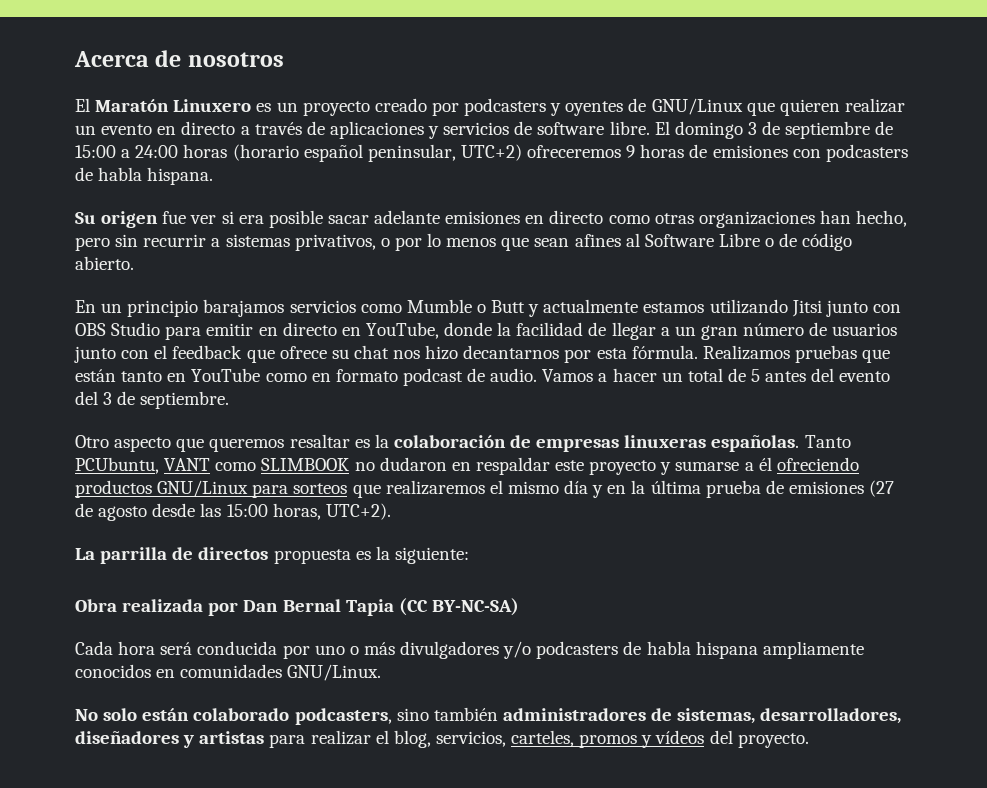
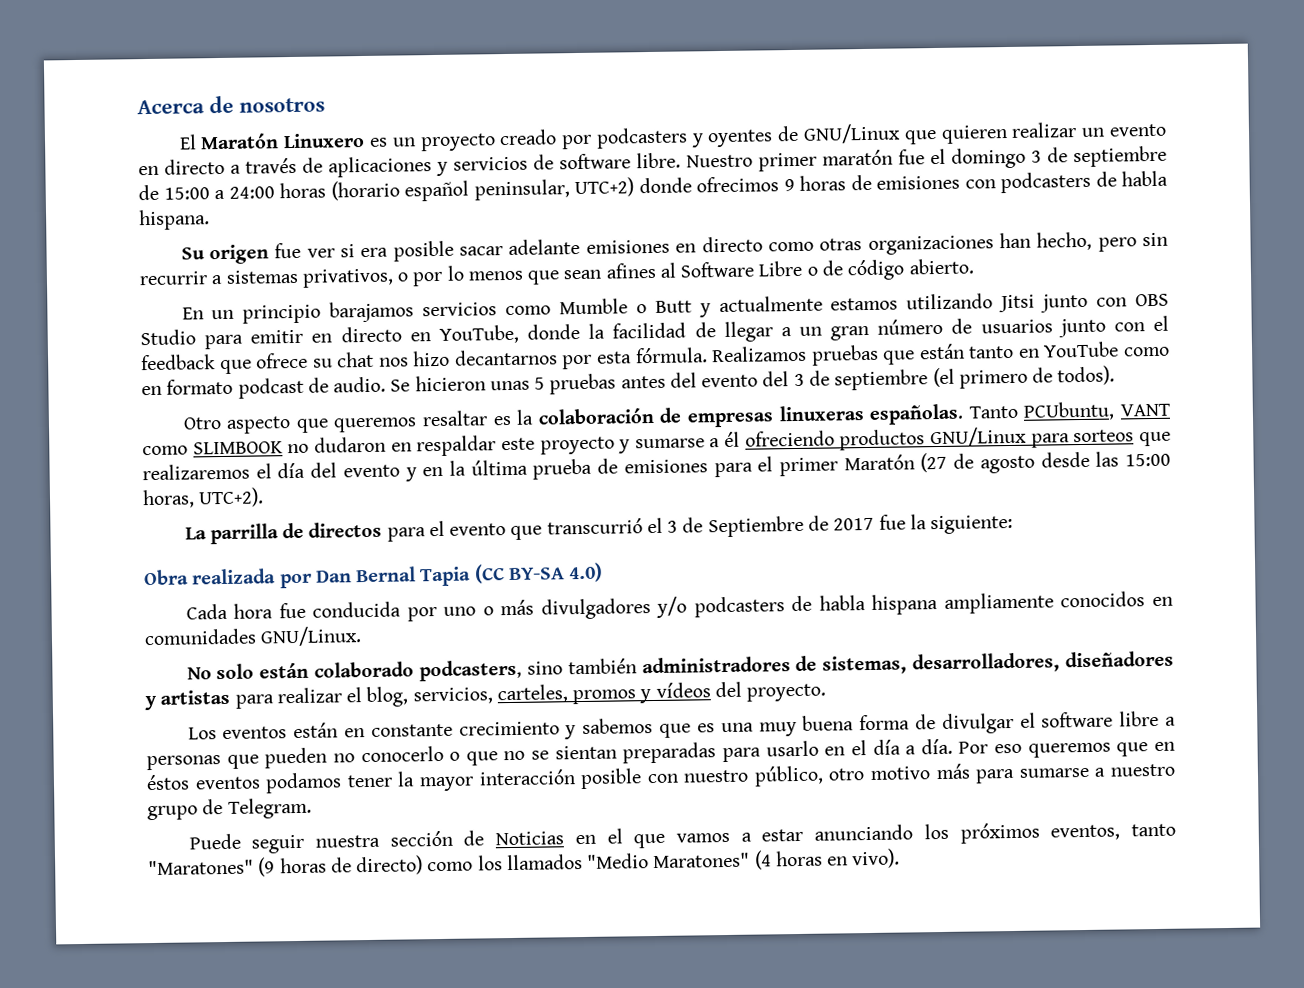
[654,121,670,135] El -> [686,148,946,172] Nuestro primer maratón fue el
[527,145,622,158] ofreceremos -> [638,176,779,194] donde ofrecimos
[542,368,761,382] Vamos a hacer un total de 5 -> [390,373,617,395] Se hicieron unas 5 pruebas
[140,391,230,409] septiembre. -> [834,365,1116,391] septiembre (el primero de todos).
[507,480,589,494] mismo día -> [277,462,400,479] día del evento
(864, 487) none -> [713,454,915,478] para el primer Maratón
[273,549,371,564] propuesta es -> [386,514,906,542] para el evento que transcurrió el 3 de Septiembre de 2017 fue
[431,598,519,616] BY-NC-SA) -> [508,562,604,583] BY-SA 4.0)
[160,642,193,655] será -> [278,602,306,619] fue
(809, 740) none -> [187,710,1176,740] [146,738,1175,771] [146,763,1176,794] [147,797,312,821] [188,822,1177,854] [148,848,901,877] // Los eventos están en constante crecimiento y sabemos que es una muy buena forma de divulgar el software libre a personas que pueden no conocerlo o que no se sientan preparadas para usarlo en el día a día. Por eso queremos que en éstos eventos podamos tener la mayor interacción posible con nuestro público, otro motivo más para sumarse a nuestro grupo de Telegram. // Puede seguir nuestra sección de Noticias en el que vamos a estar anunciando los próximos eventos, tanto "Maratones" (9 horas de directo) como los llamados "Medio Maratones" (4 horas en vivo).

